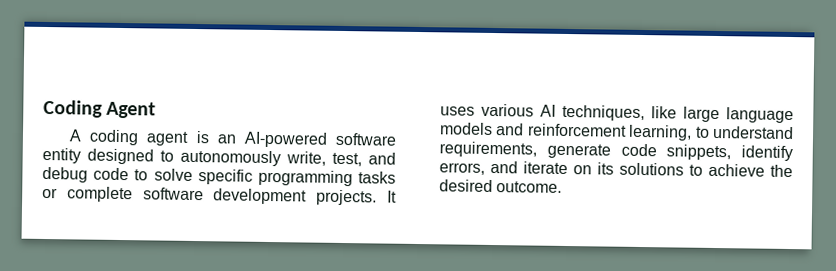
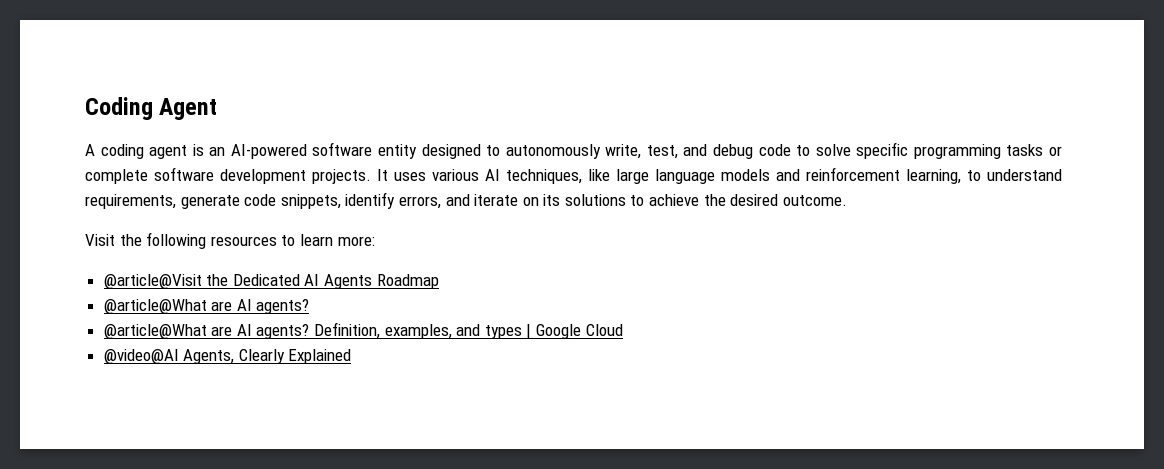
(563, 187) none -> [85,232,375,249] [103,274,439,289] [103,299,310,314] [103,322,623,339] [103,349,352,364] // Visit the following resources to learn more: // @article@Visit the Dedicated AI Agents Roadmap // @article@What are AI agents? // @article@What are AI agents? Definition, examples, and types | Google Cloud // @video@AI Agents, Clearly Explained

